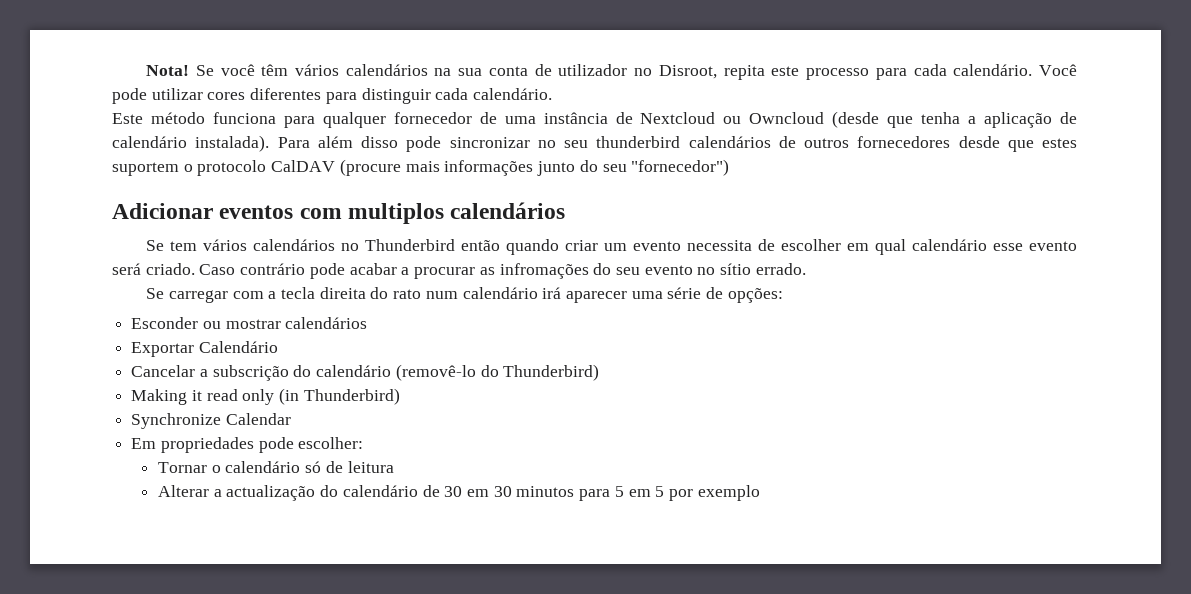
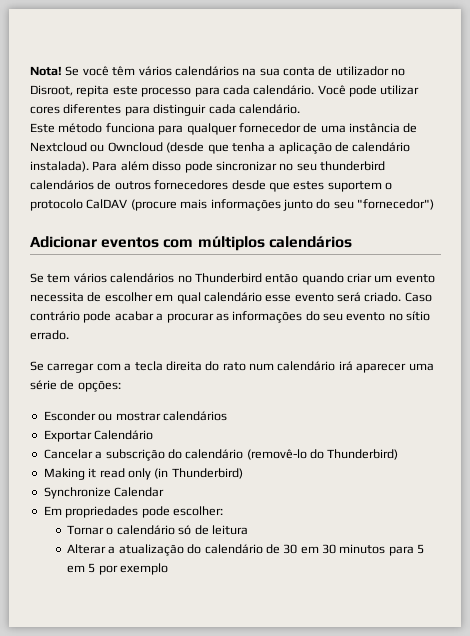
[348,203,445,224] multiplos -> [197,236,265,251] múltiplos
[499,263,589,279] infromações -> [232,311,303,323] informações
[226,485,316,501] actualização -> [118,544,184,556] atualização

